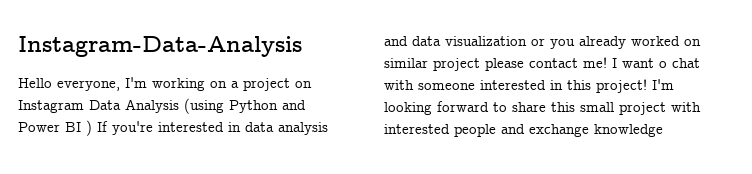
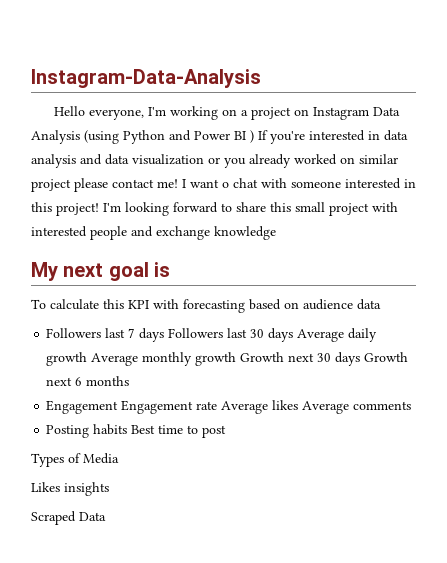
(663, 130) none -> [31,262,171,281] [31,299,381,313] [46,328,378,342] [46,352,409,366] [46,376,130,386] [46,400,412,414] [46,424,227,438] [31,453,119,467] [31,482,109,496] [31,511,106,525] // My next goal is // To calculate this KPI with forecasting based on audience data // Followers last 7 days Followers last 30 days Average daily growth Average monthly growth Growth next 30 days Growth next 6 months // Engagement Engagement rate Average likes Average comments // Posting habits Best time to post // Types of Media // Likes insights // Scraped Data

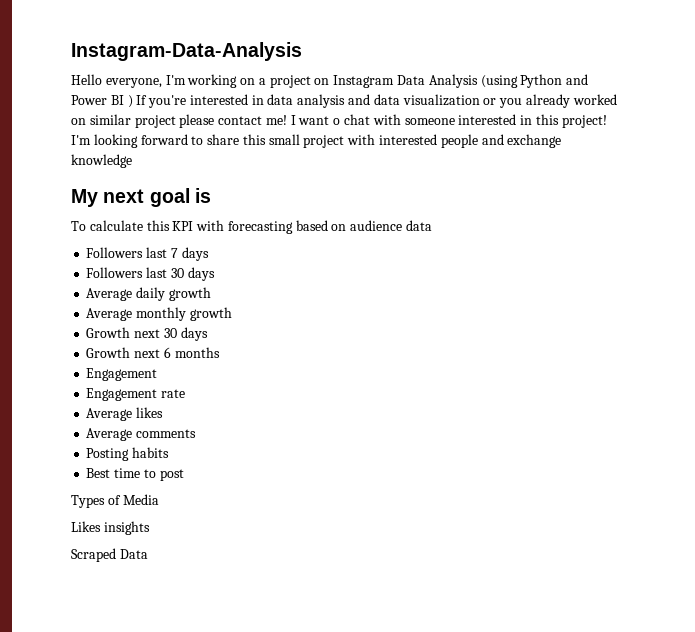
(165, 335) none -> (209, 254) //
(294, 335) none -> (215, 274) //
(88, 359) none -> (211, 294) //
(237, 359) none -> (232, 314) //
(361, 359) none -> (208, 334) //
(119, 407) none -> (158, 374) //
(218, 405) none -> (186, 393) //
(299, 405) none -> (164, 412) //
(128, 429) none -> (170, 452) //

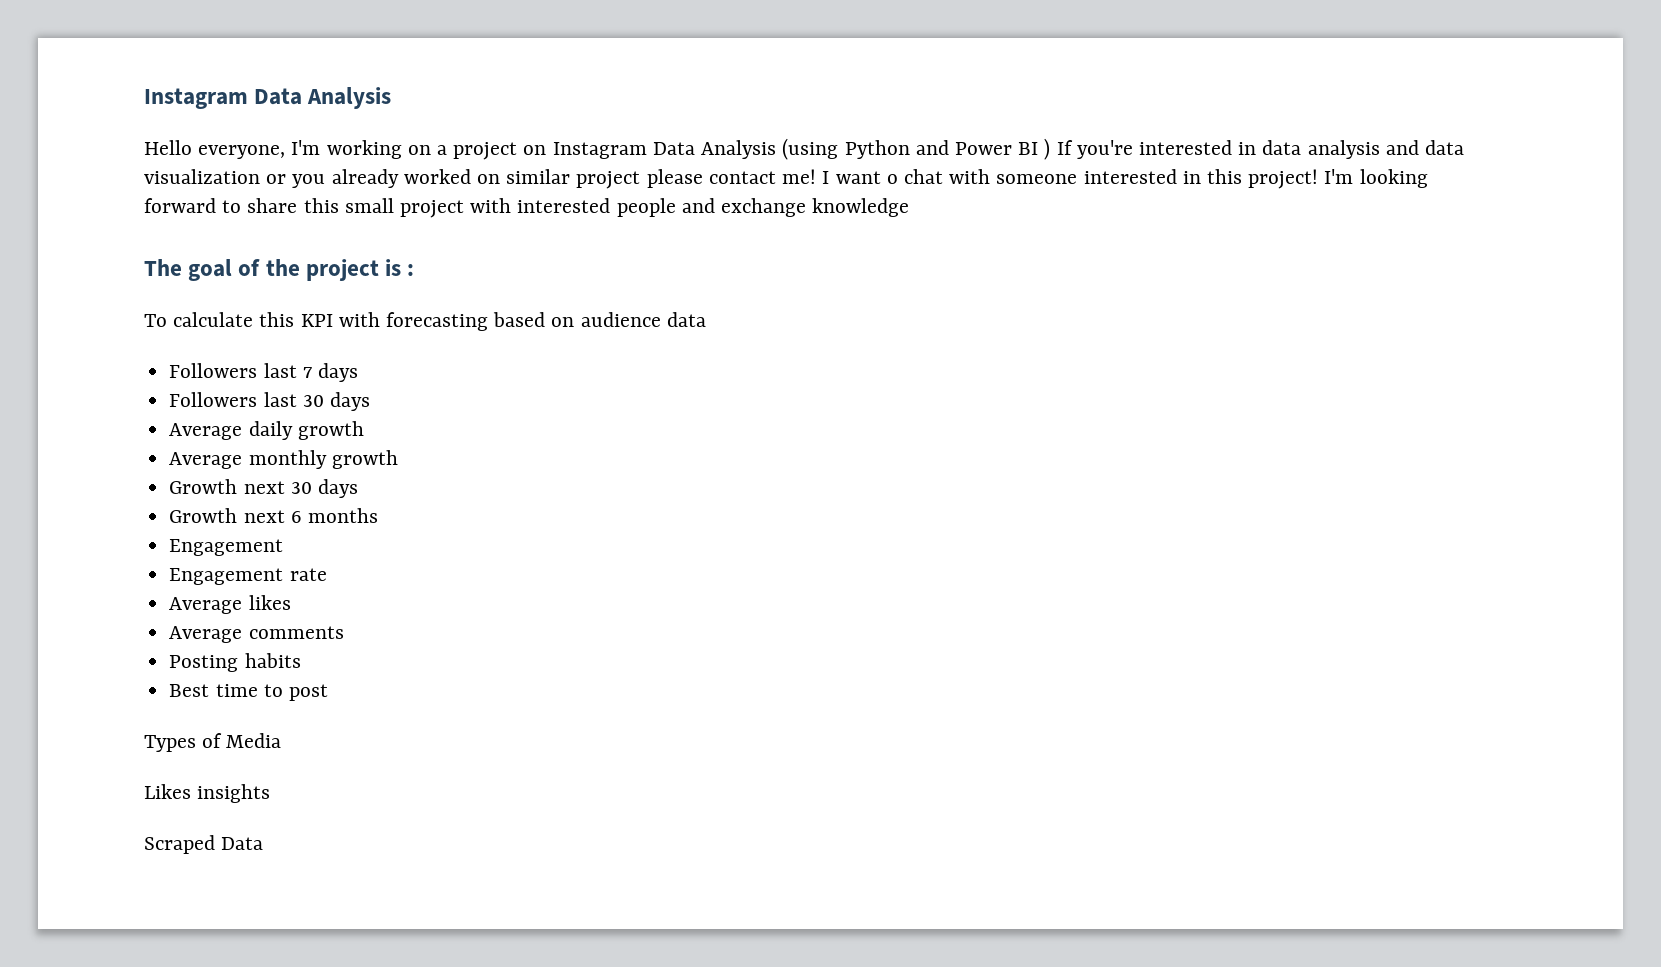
[71,42,302,61] Instagram-Data-Analysis -> [144,87,392,109] Instagram Data Analysis
[71,188,190,207] My next goal -> [144,259,379,281] The goal of the project
(211, 195) none -> [407,264,415,276] :

